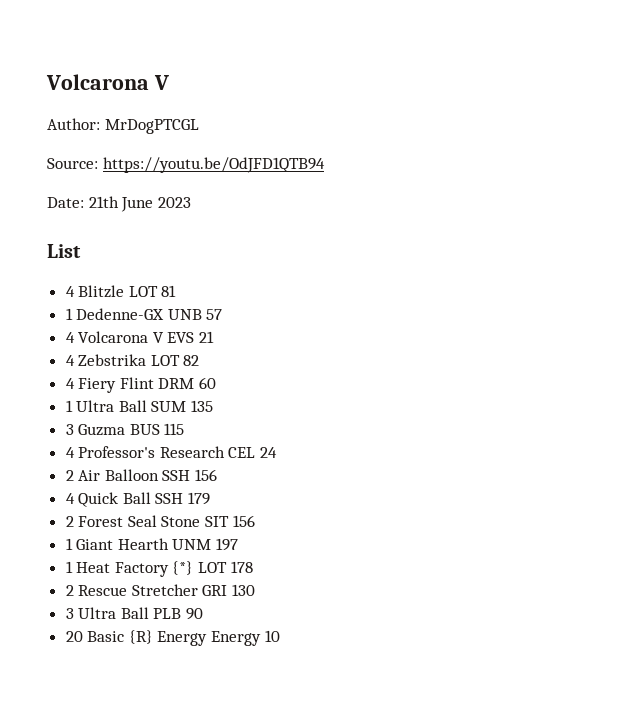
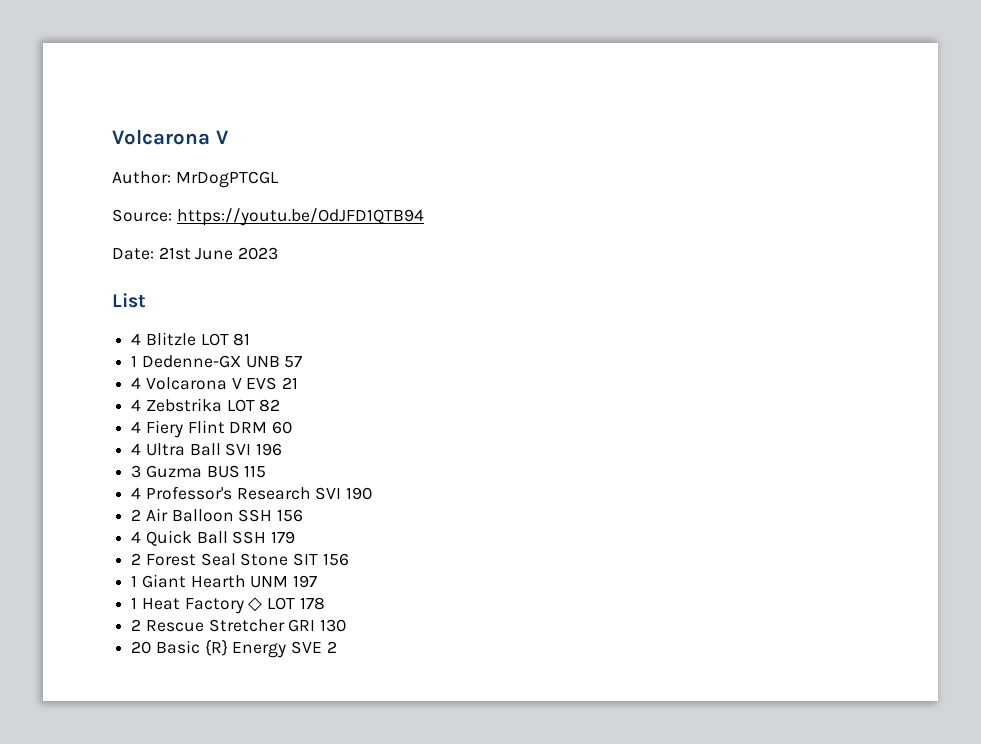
[88,196,119,208] 21th -> [158,247,191,260] 21st
[65,400,214,412] 1 Ultra Ball SUM 135 -> [131,443,283,456] 4 Ultra Ball SVI 196
[228,447,278,458] CEL 24 -> [315,487,373,500] SVI 190
[172,561,194,575] {*} -> [248,597,263,612] ◇
[65,607,204,620] // 3 Ultra Ball PLB 90 -> (347, 625) none
[211,630,280,646] Energy 10 -> [291,641,337,654] SVE 2

